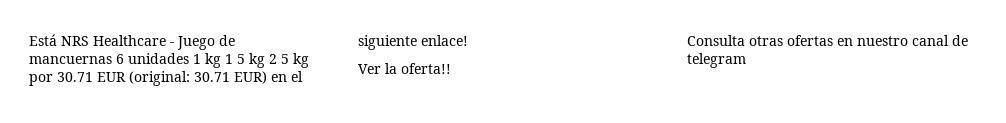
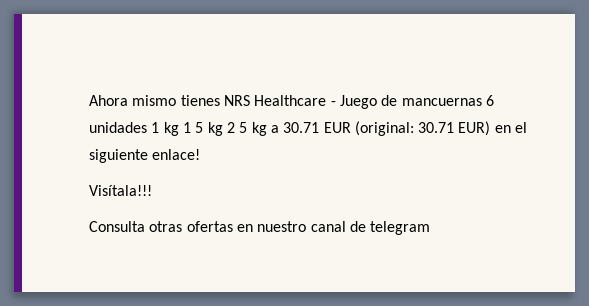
[29,34,57,46] Está -> [89,95,220,106] Ahora mismo tienes
[29,74,53,86] por -> [270,125,279,133] a
[358,63,451,74] Ver la oferta!! -> [89,185,152,196] Visítala!!!

